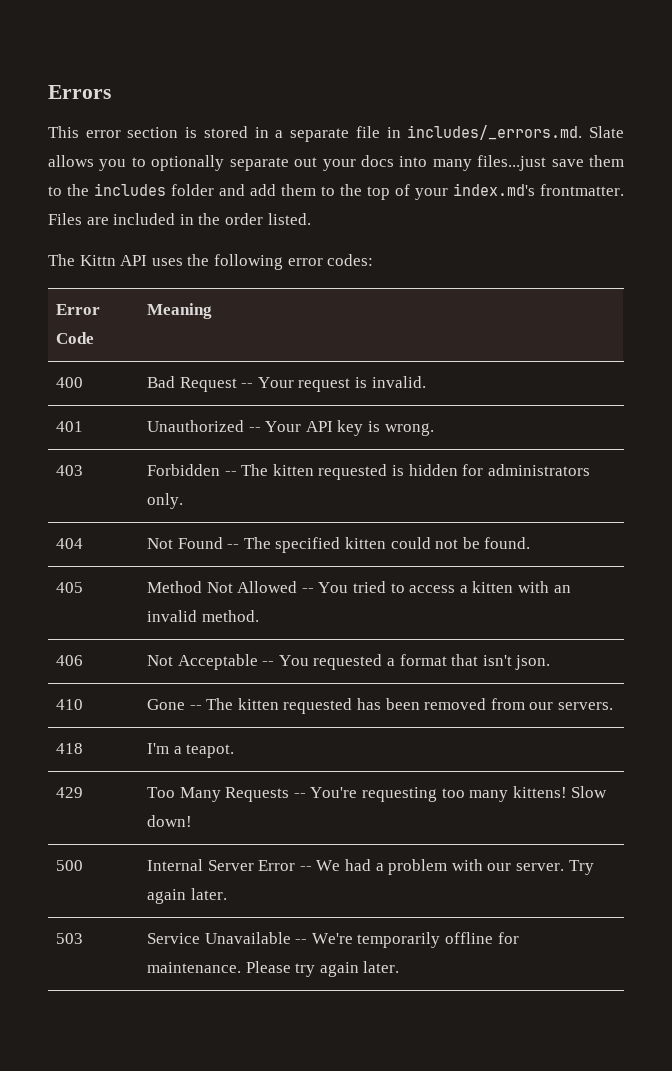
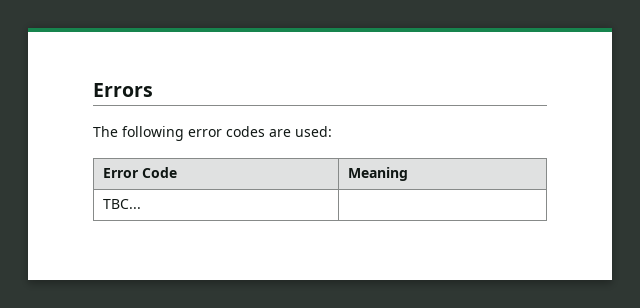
[48,125,624,142] [48,155,624,171] [48,183,624,200] [48,213,311,225] [48,254,374,270] [56,304,101,315] [56,332,95,344] [147,303,213,319] [56,377,84,388] [147,376,426,392] [56,421,84,432] [147,420,434,436] [56,465,84,476] [147,464,590,480] [147,493,184,509] [56,538,84,549] [147,537,531,553] [56,582,84,593] [147,581,571,593] [147,610,259,622] [56,655,84,666] [147,654,551,670] [56,699,84,710] [147,698,613,714] [56,743,84,754] [147,743,235,758] [56,787,84,798] [147,786,608,802] [147,815,193,827] [56,860,84,871] [147,859,594,875] [147,888,227,904] [56,933,84,944] [147,932,519,948] [147,961,400,977] This error section is stored in a separate file in includes/_errors.md. Slate allows you to optionally separate out your docs into many files...just save them to the includes folder and add them to the top of your index.md's frontmatter. Files are included in the order listed. // The Kittn API uses the following error codes: // Error Code | Meaning // 400 | Bad Request -- Your request is invalid. // 401 | Unauthorized -- Your API key is wrong. // 403 | Forbidden -- The kitten requested is hidden for administrators only. // 404 | Not Found -- The specified kitten could not be found. // 405 | Method Not Allowed -- You tried to access a kitten with an invalid method. // 406 | Not Acceptable -- You requested a format that isn't json. // 410 | Gone -- The kitten requested has been removed from our servers. // 418 | I'm a teapot. // 429 | Too Many Requests -- You're requesting too many kittens! Slow down! // 500 | Internal Server Error -- We had a problem with our server. Try again later. // 503 | Service Unavailable -- We're temporarily offline for maintenance. Please try again later. -> [93,126,332,141] [103,167,178,178] [348,167,409,181] [103,199,142,209] The following error codes are used: // Error Code | Meaning // TBC... |

